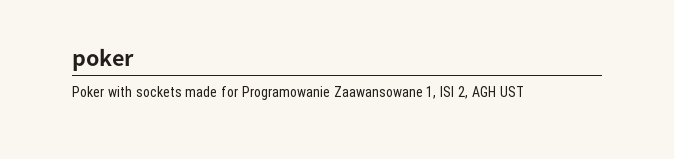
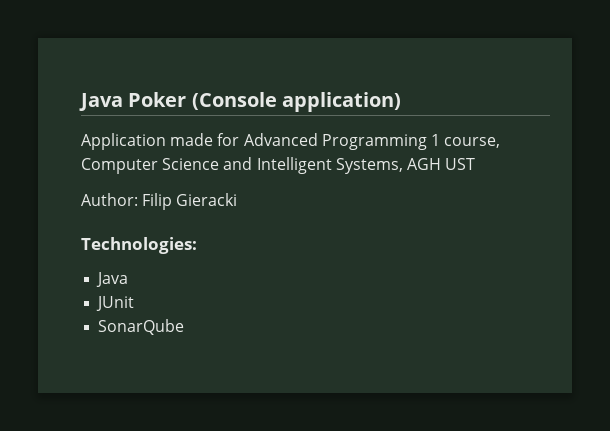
[72,48,134,71] [72,86,524,100] poker // Poker with sockets made for Programowanie Zaawansowane 1, ISI 2, AGH UST -> [79,92,401,112] [81,133,501,150] [81,157,476,174] [81,193,238,210] [81,237,197,254] [96,272,129,287] [96,296,135,311] [98,319,185,335] Java Poker (Console application) // Application made for Advanced Programming 1 course, Computer Science and Intelligent Systems, AGH UST // Author: Filip Gieracki // Technologies: // Java // JUnit // SonarQube

